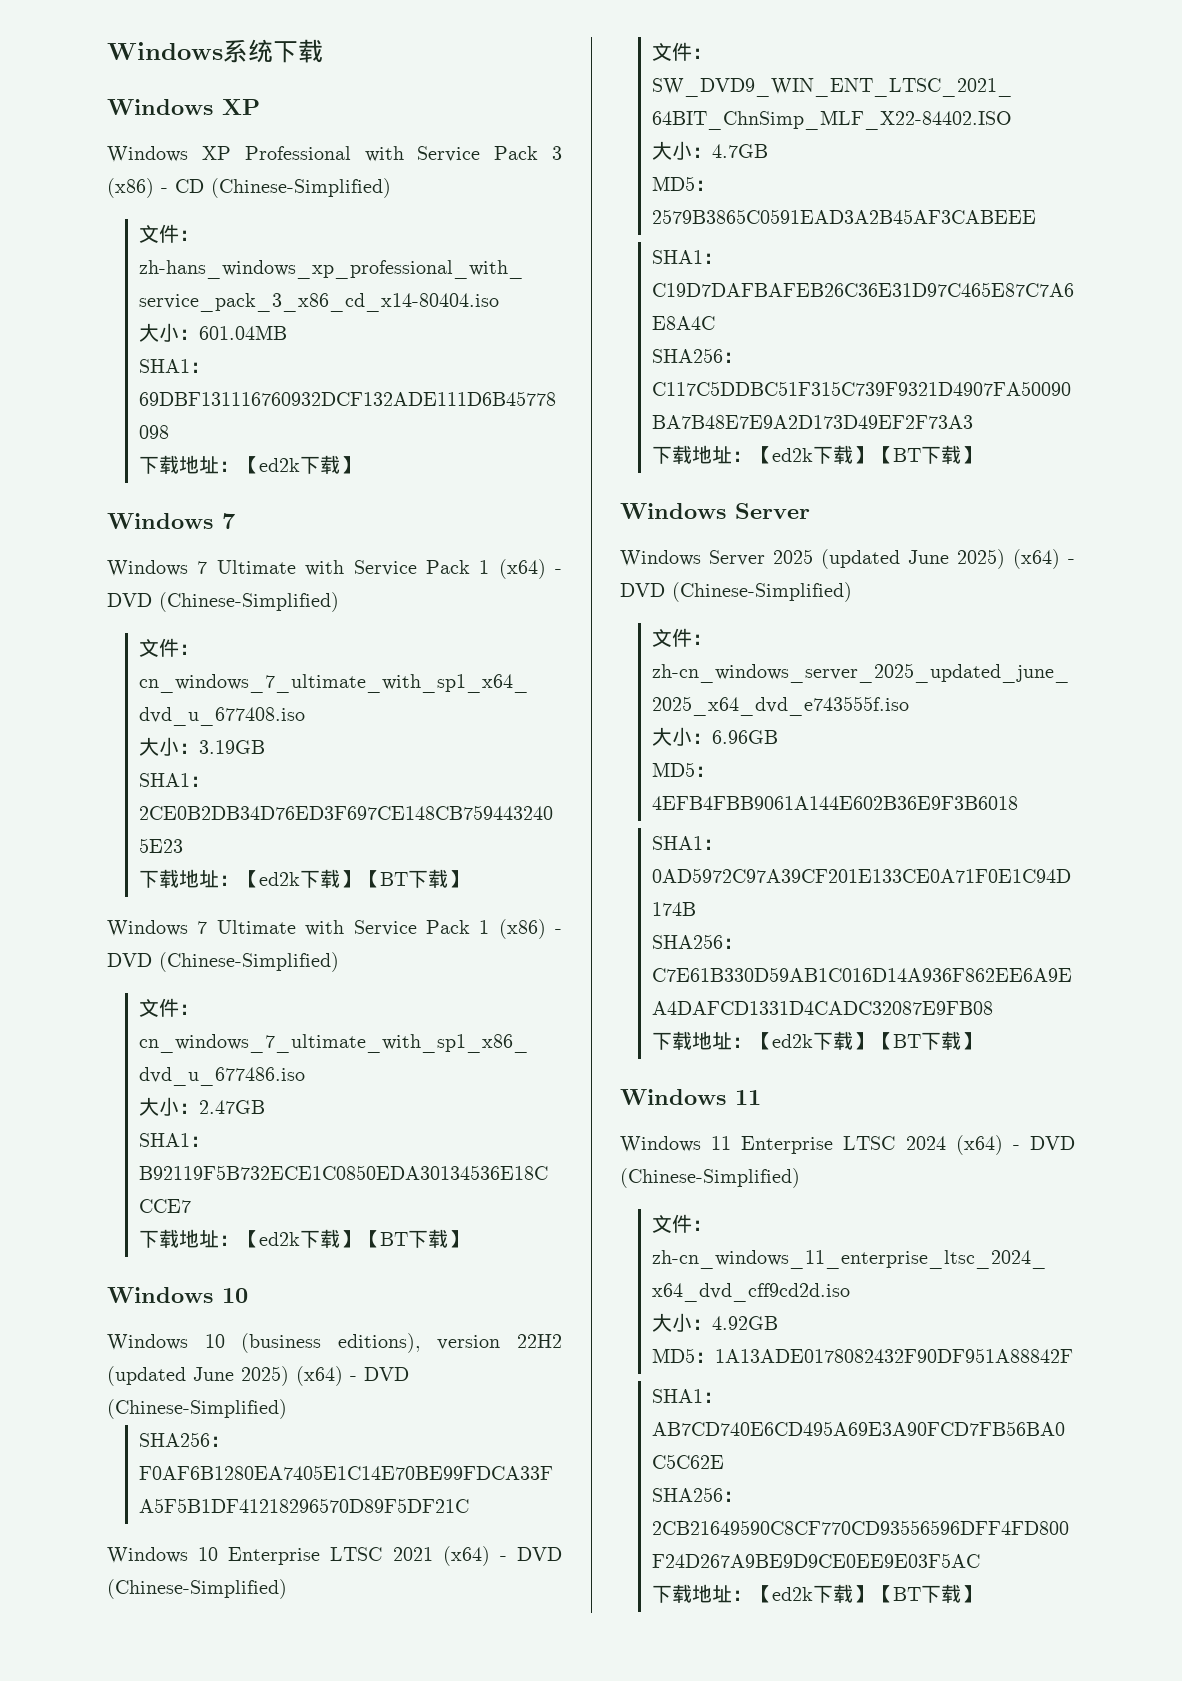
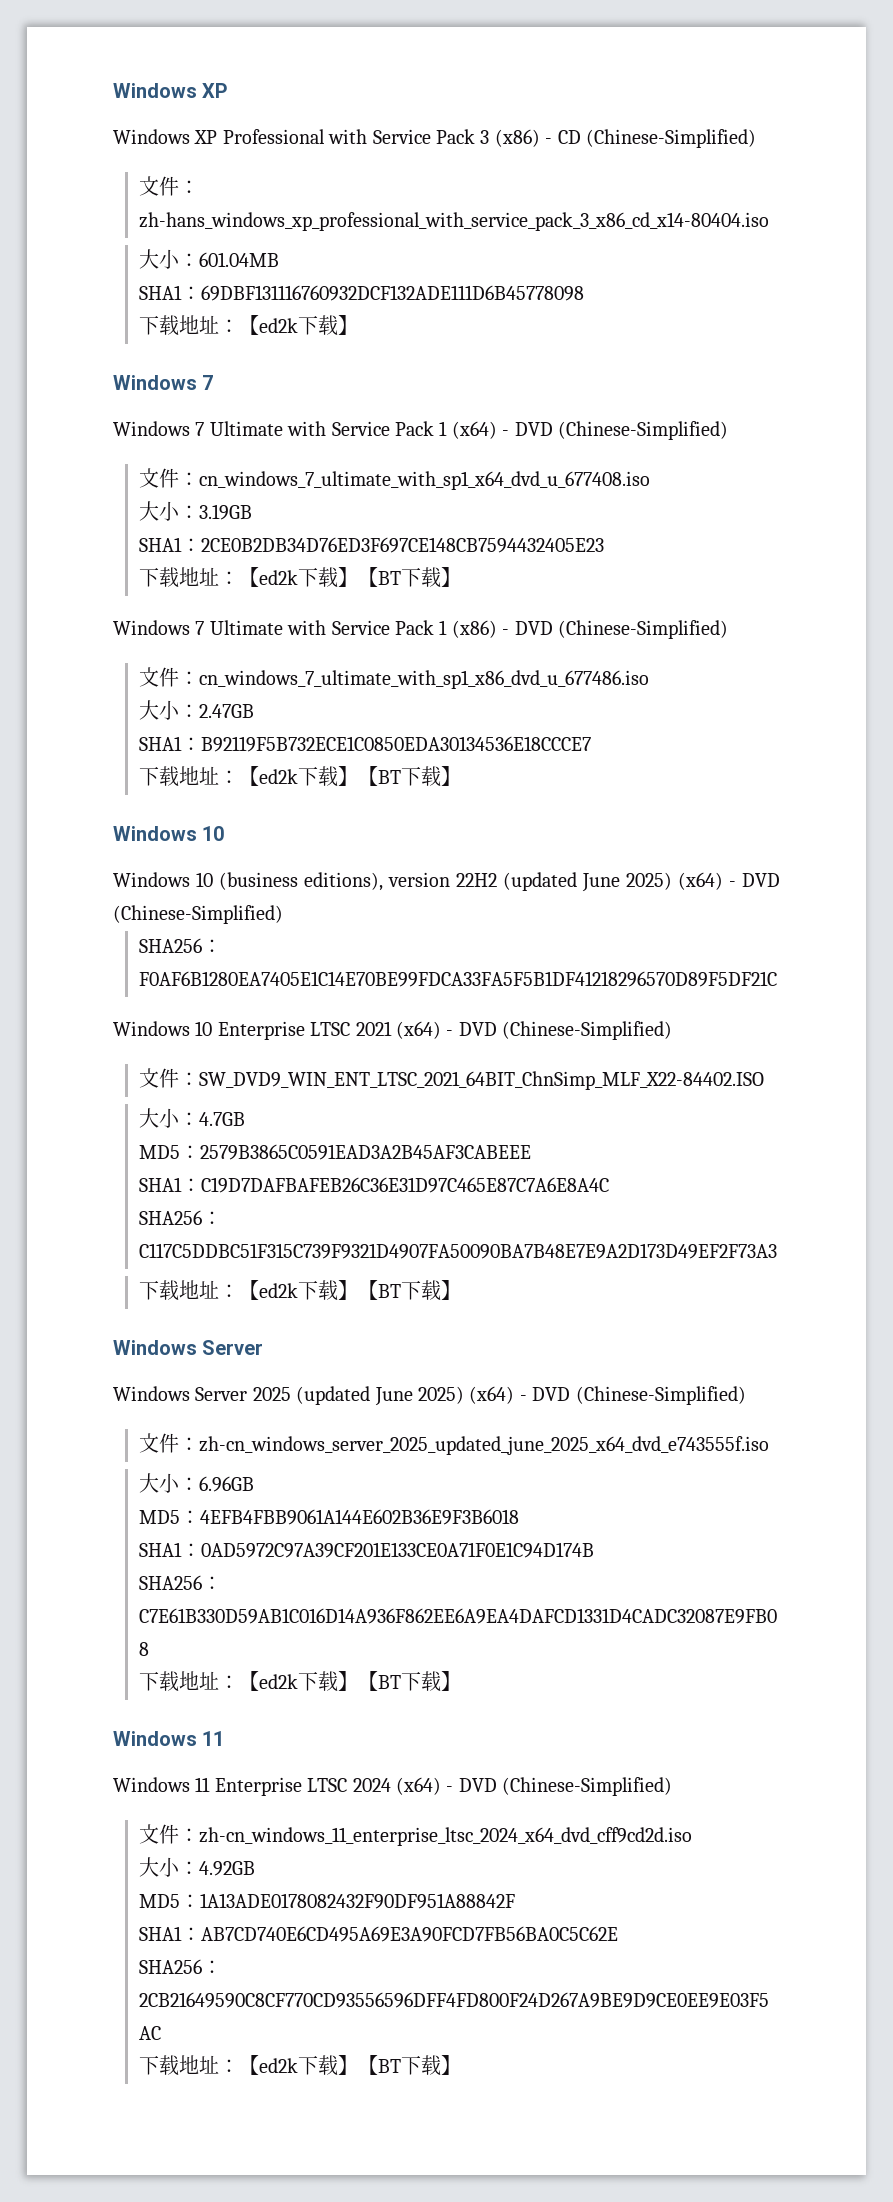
[107,39,323,63] [107,99,213,115] Windows系统下载 // Windows -> [113,83,197,98] Windows

